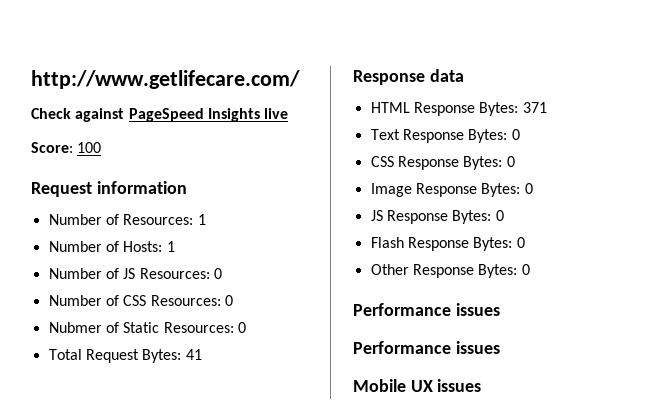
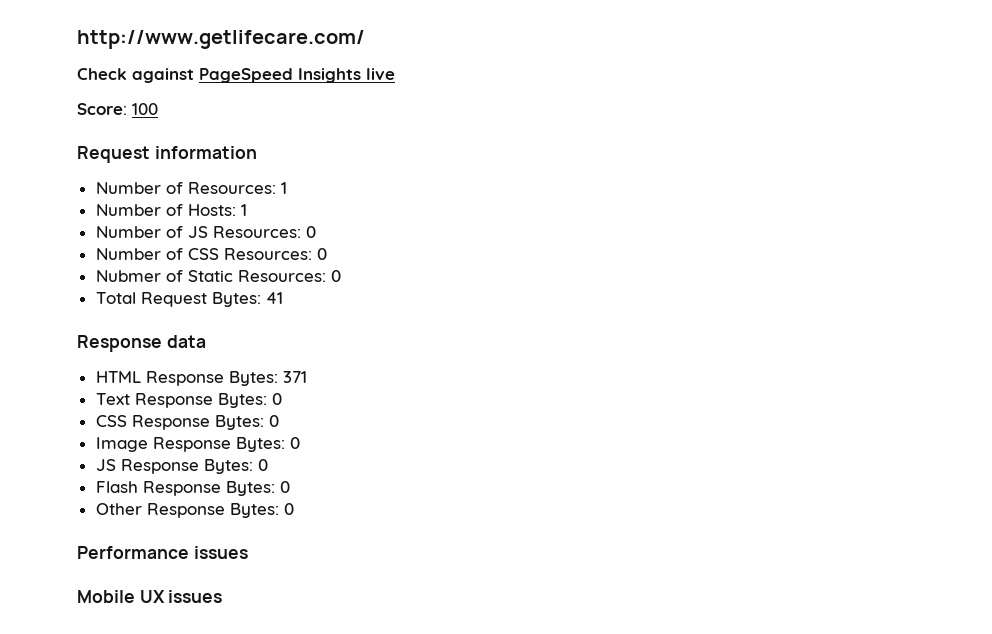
[353,341,500,354] // Performance issues -> (248, 552) none

